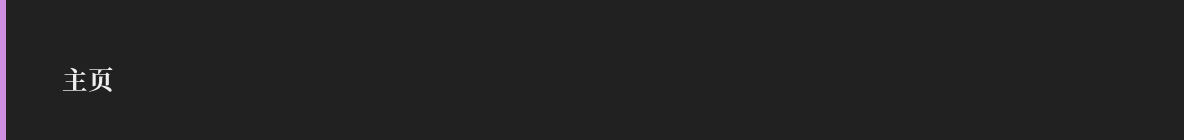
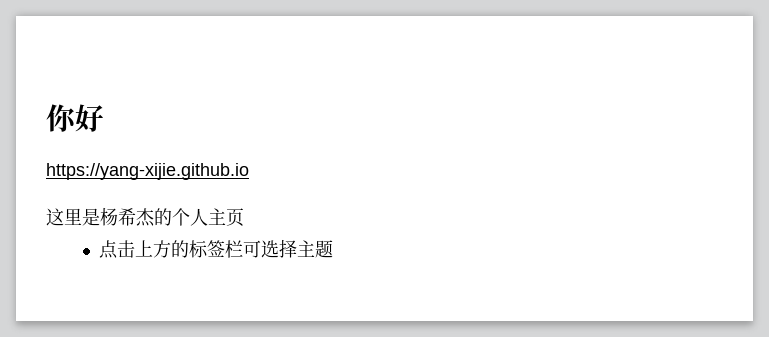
[62,67,114,93] 主页 -> [46,104,104,132] [46,163,249,180] [46,207,244,227] [99,239,334,259] 你好 // https://yang-xijie.github.io // 这里是杨希杰的个人主页 // 点击上方的标签栏可选择主题

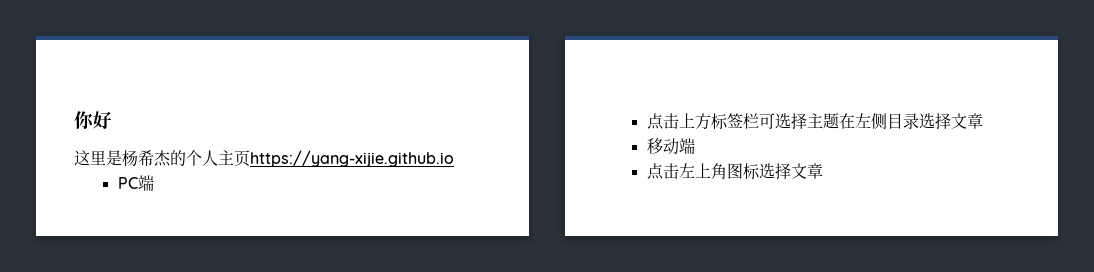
[46,163,249,180] // https://yang-xijie.github.io -> (112, 120) none
(244, 217) none -> [250,150,454,167] [117,175,154,191] https://yang-xijie.github.io // PC端
[171,240,190,258] 的 -> (711, 121) none
(334, 249) none -> [838,113,983,129] [646,138,695,155] [646,163,823,180] 在左侧目录选择文章 // 移动端 // 点击左上角图标选择文章

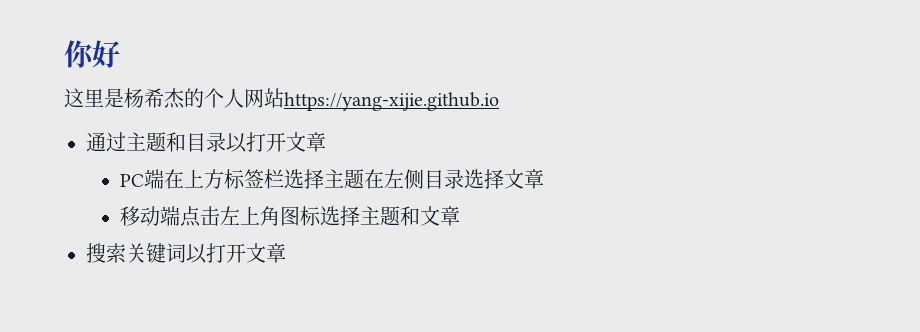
[218,150,454,167] 主页https://yang-xijie.github.io -> [244,88,499,111] [86,132,326,153] 网站https://yang-xijie.github.io // 通过主题和目录以打开文章
[646,113,679,130] // 点击 -> [164,169,185,189] 在
[758,113,775,129] 可 -> (285, 179) none
(695, 146) // -> (181, 216) none
[790,163,823,179] 文章 -> [360,206,461,226] [86,243,286,264] 主题和文章 // 搜索关键词以打开文章

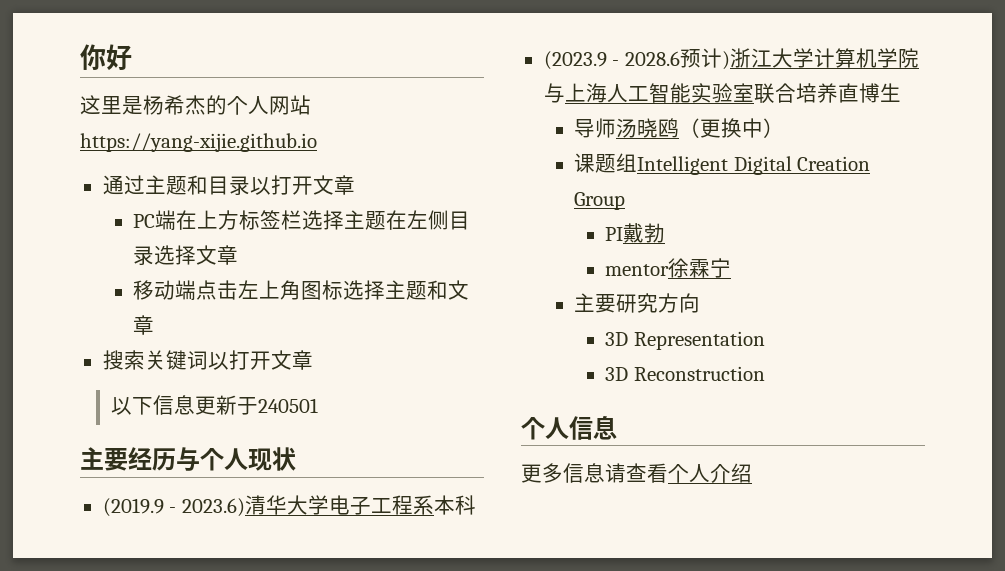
(286, 253) none -> [110,395,318,415] [80,447,296,471] [102,495,476,517] [543,48,919,70] [543,83,901,104] [574,118,785,138] [574,153,871,175] [574,192,626,210] [605,223,666,243] [605,258,732,278] [574,293,701,313] [605,331,765,350] [605,366,765,381] [521,415,617,440] [521,463,752,483] // 以下信息更新于240501 // 主要经历与个人现状 // (2019.9 - 2023.6)清华大学电子工程系本科 // (2023.9 - 2028.6预计)浙江大学计算机学院与上海人工智能实验室联合培养直博生 // 导师汤晓鸥（更换中） // 课题组Intelligent Digital Creation Group // PI戴勃 // mentor徐霖宁 // 主要研究方向 // 3D Representation // 3D Reconstruction // 个人信息 // 更多信息请查看个人介绍

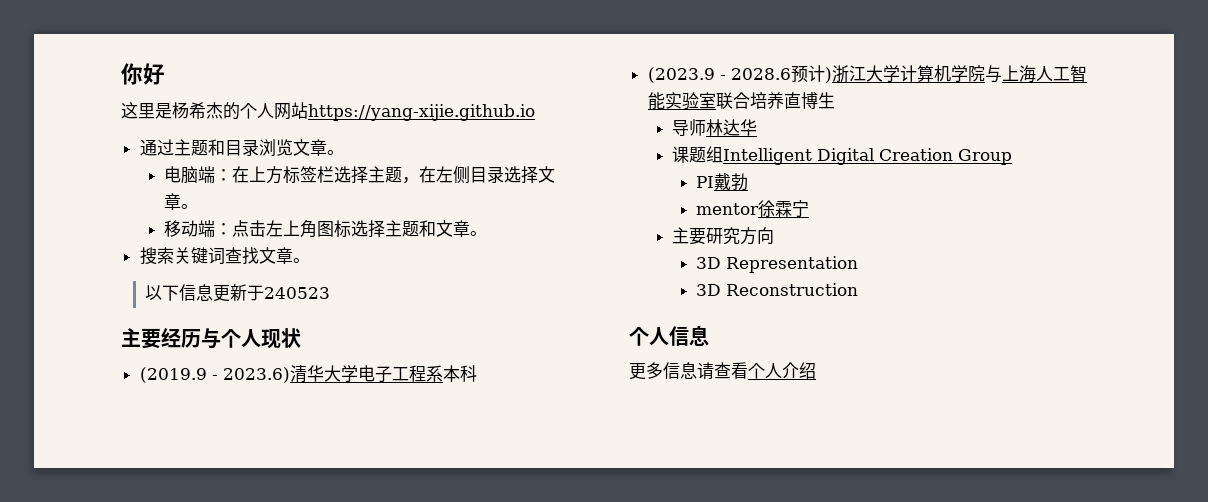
[249,175,355,195] [133,210,177,230] 以打开文章 // PC端 -> [258,139,344,156] [163,166,232,184] 浏览文章。 // 电脑端：
(387, 220) none -> [401,177,419,184] ，
(239, 255) none -> [180,204,198,209] 。
(197, 290) none -> [214,223,232,235] ：
(155, 325) none -> [469,231,487,236] 。
[207,350,313,370] 以打开文章 -> [224,247,310,264] 查找文章。
[257,398,318,413] 240501 -> [264,287,331,299] 240523
[616,118,785,138] 汤晓鸥（更换中） -> [705,119,757,136] 林达华

